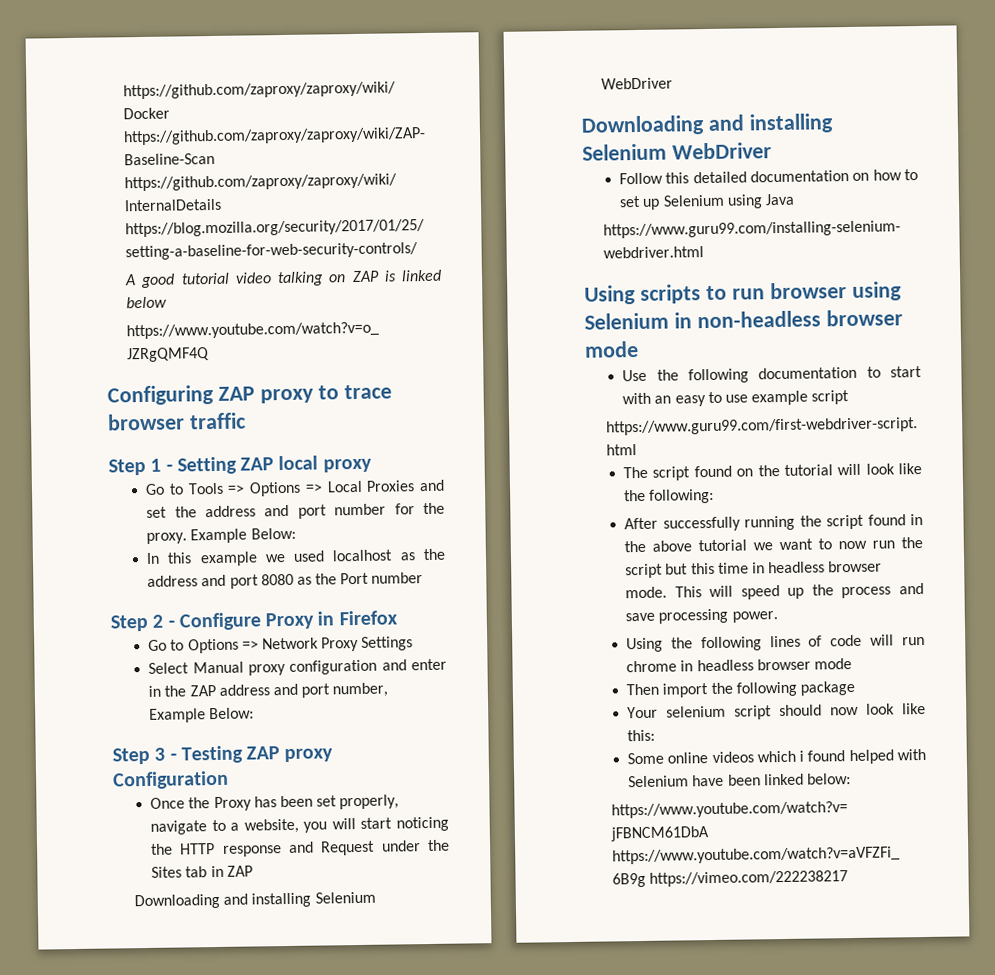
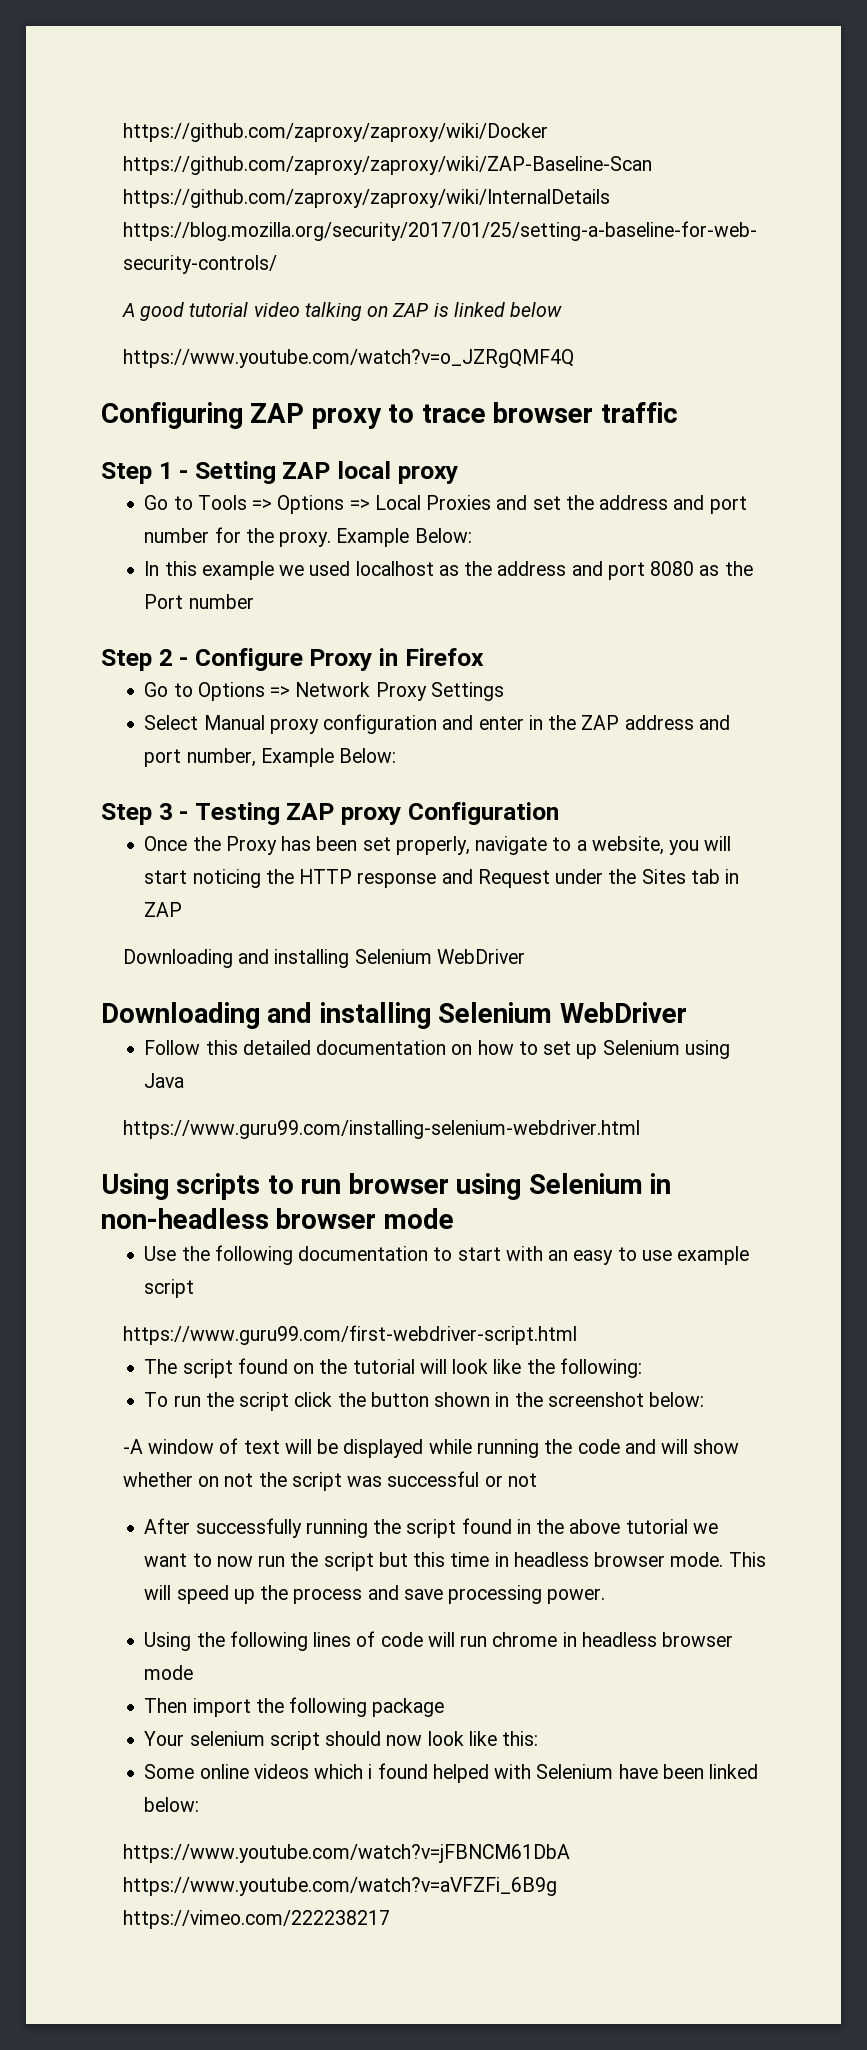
(715, 496) none -> [144,1392,705,1411] [122,1438,740,1458] [122,1471,537,1491] // To run the script click the button shown in the screenshot below: // -A window of text will be displayed while running the code and will show whether on not the script was successful or not

